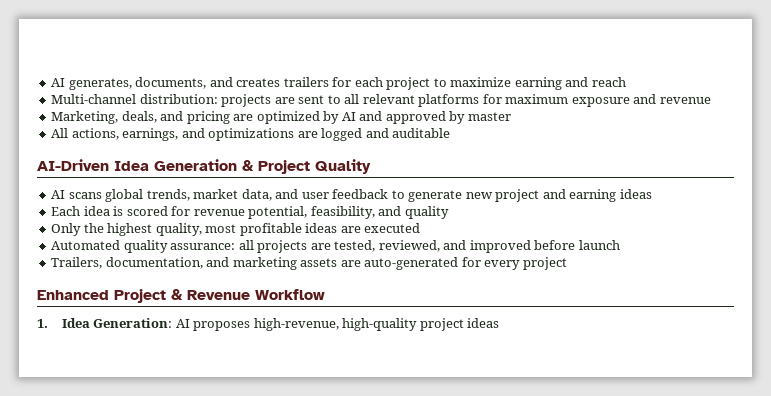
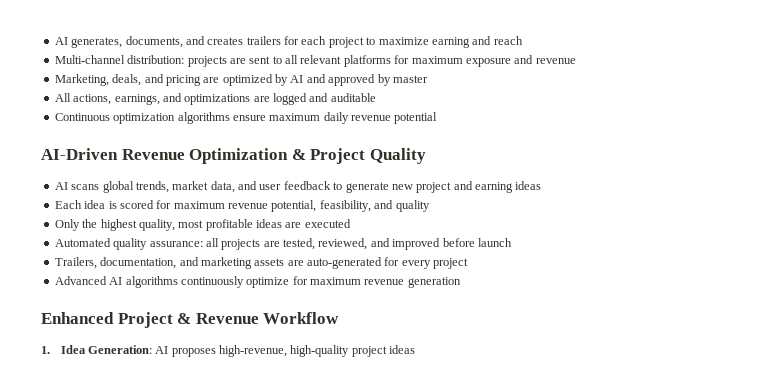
(451, 133) none -> [54,112,438,124] // Continuous optimization algorithms ensure maximum daily revenue potential
[114,159,237,171] Idea Generation -> [121,148,289,164] Revenue Optimization
(191, 211) none -> [173,201,225,209] maximum
(567, 263) none -> [54,276,461,288] // Advanced AI algorithms continuously optimize for maximum revenue generation

